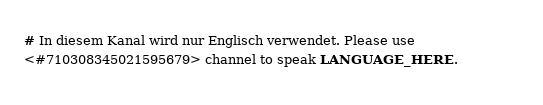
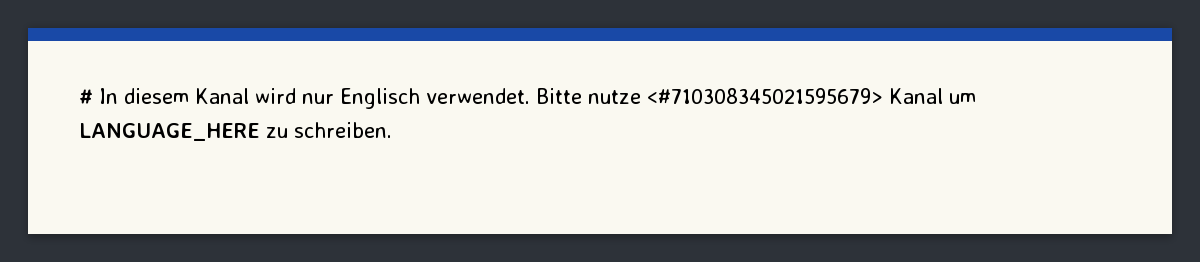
[344,35,415,45] [24,54,458,67] Please use <#710308345021595679> channel to speak LANGUAGE_HERE. -> [536,88,976,104] [79,122,392,141] Bitte nutze <#710308345021595679> Kanal um LANGUAGE_HERE zu schreiben.

